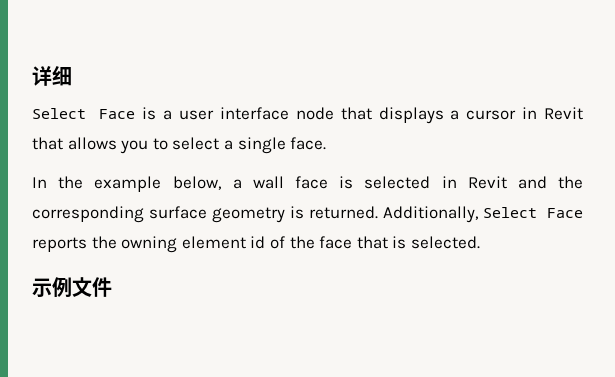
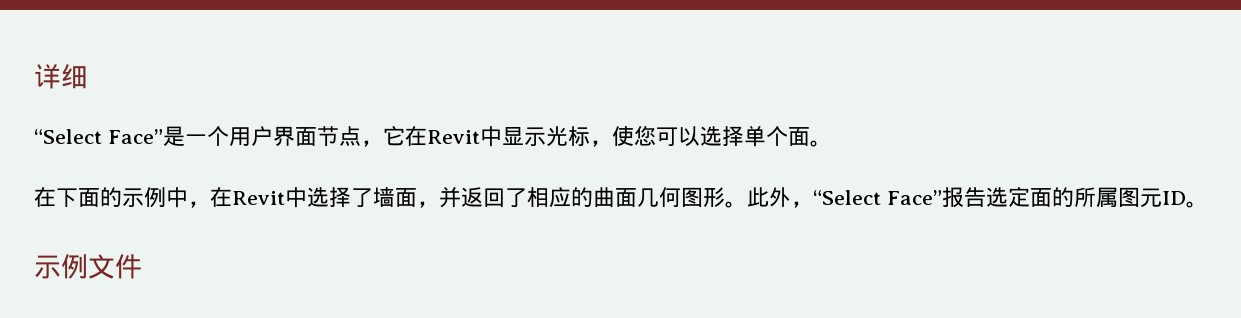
[32,107,583,124] [32,137,327,154] [32,176,583,192] [32,206,583,223] [32,236,480,253] Select Face is a user interface node that displays a cursor in Revit that allows you to select a single face. // In the example below, a wall face is selected in Revit and the corresponding surface geometry is returned. Additionally, Select Face reports the owning element id of the face that is selected. -> [34,125,832,147] [34,187,1208,208] “Select Face”是一个用户界面节点，它在Revit中显示光标，使您可以选择单个面。 // 在下面的示例中，在Revit中选择了墙面，并返回了相应的曲面几何图形。此外，“Select Face”报告选定面的所属图元ID。

